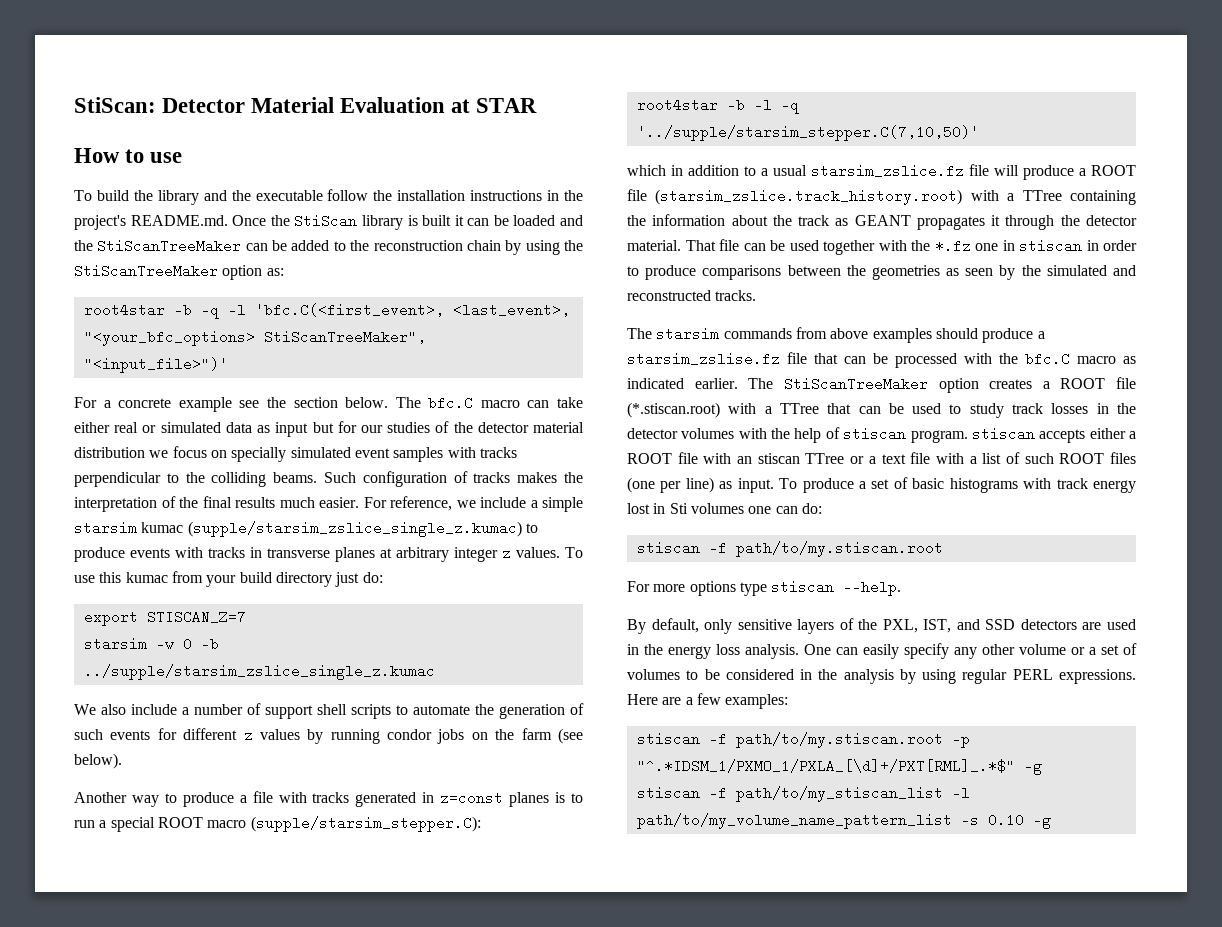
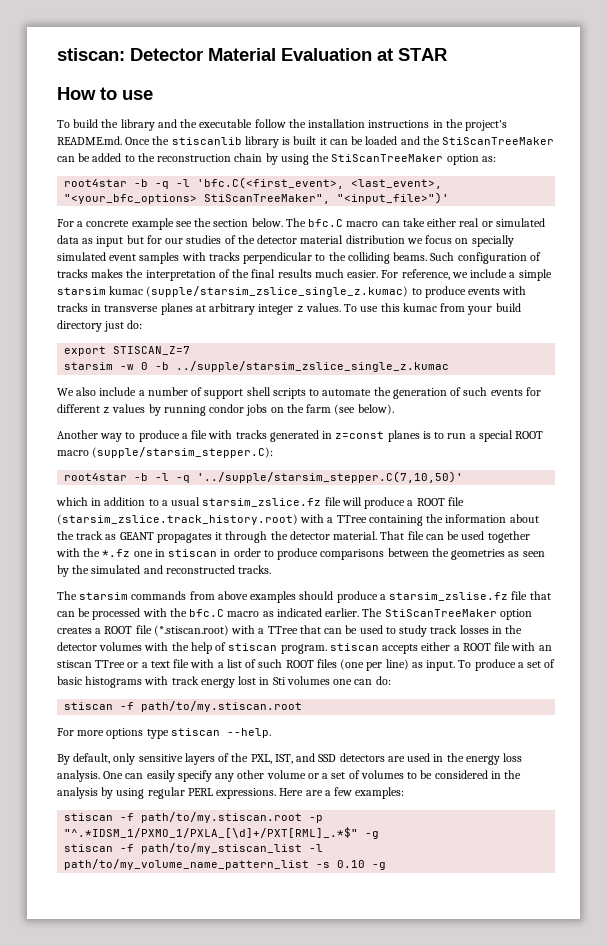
[74,97,156,113] StiScan: -> [57,48,125,61] stiscan:
[294,214,358,228] StiScan -> [171,137,242,145] stiscanlib

